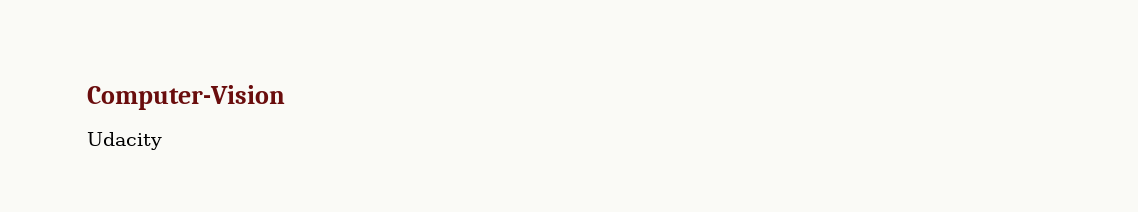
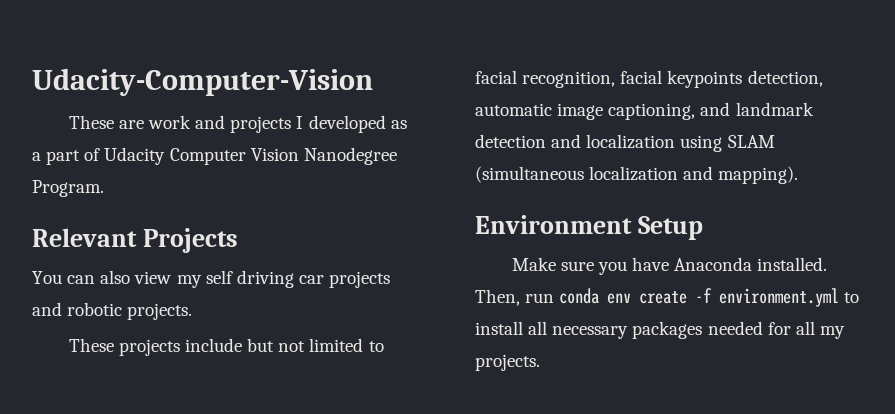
[87,85,285,110] [87,132,162,150] Computer-Vision // Udacity -> [32,68,373,96] [68,115,407,133] [32,147,397,165] [32,180,104,197] [32,228,238,253] [32,270,391,288] [32,302,193,320] [68,338,384,356] [475,70,823,88] [475,102,814,120] [475,134,775,152] [475,166,799,184] [475,215,703,240] [511,257,828,275] [475,288,860,307] [475,321,845,339] [475,354,540,371] Udacity-Computer-Vision // These are work and projects I developed as a part of Udacity Computer Vision Nanodegree Program. // Relevant Projects // You can also view my self driving car projects and robotic projects. // These projects include but not limited to facial recognition, facial keypoints detection, automatic image captioning, and landmark detection and localization using SLAM (simultaneous localization and mapping). // Environment Setup // Make sure you have Anaconda installed. Then, run conda env create -f environment.yml to install all necessary packages needed for all my projects.

